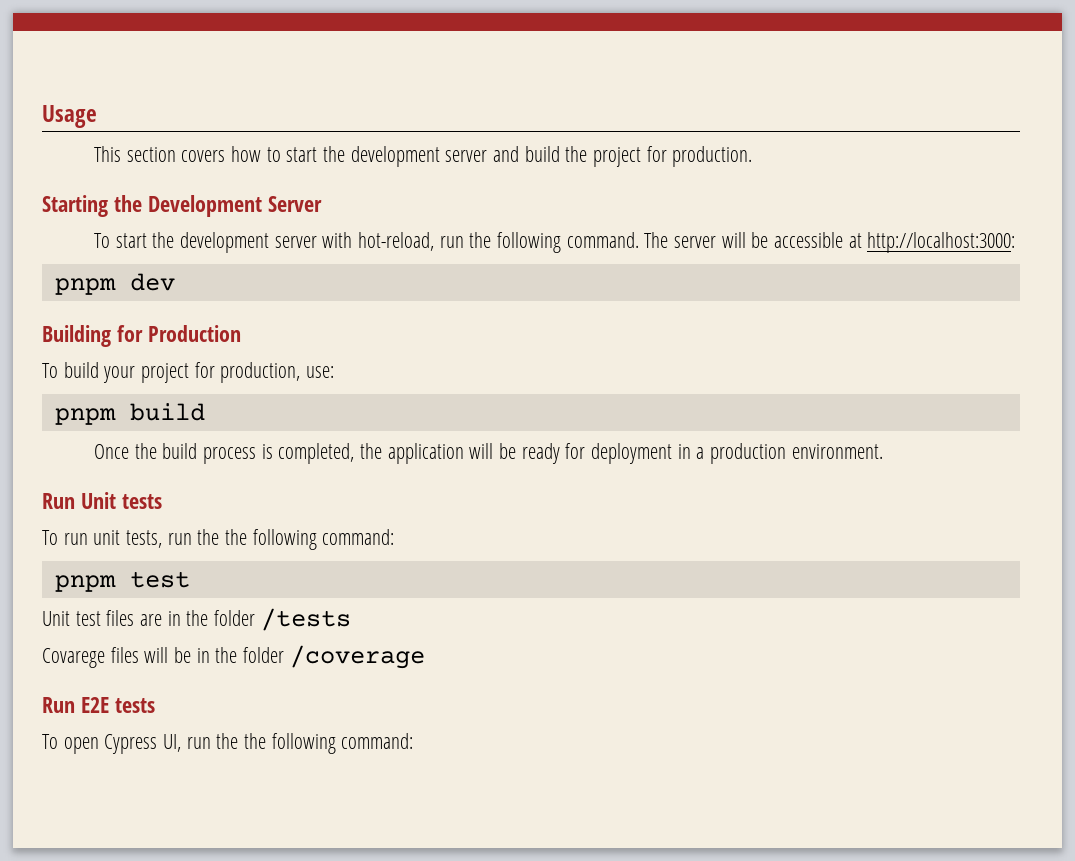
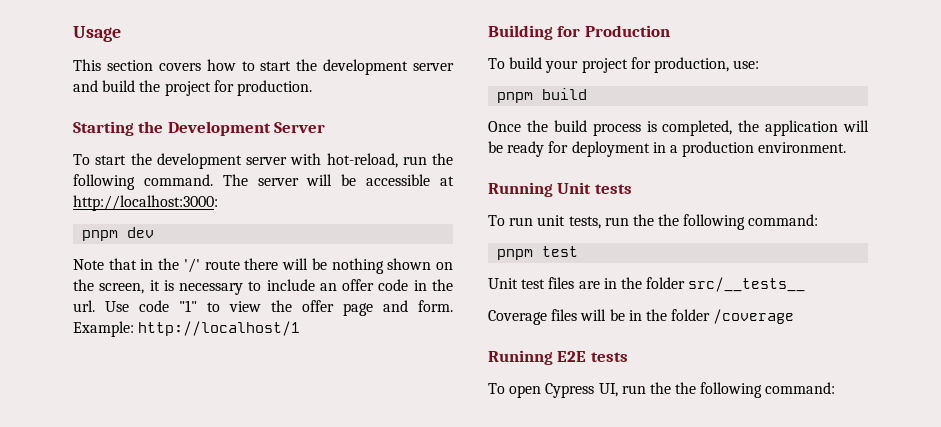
(175, 282) none -> [73,258,453,274] [73,279,453,295] [73,300,453,316] [73,321,301,337] // Note that in the '/' route there will be nothing shown on the screen, it is necessary to include an offer code in the url. Use code "1" to view the offer page and form. Example: http://localhost/1
[42,493,75,509] Run -> [488,182,553,197] Running
[260,608,351,631] [42,648,105,668] /tests // Covarege -> [688,277,806,292] [488,310,547,325] src/__tests__ // Coverage
[42,697,75,713] Run -> [488,350,553,365] Runinng

